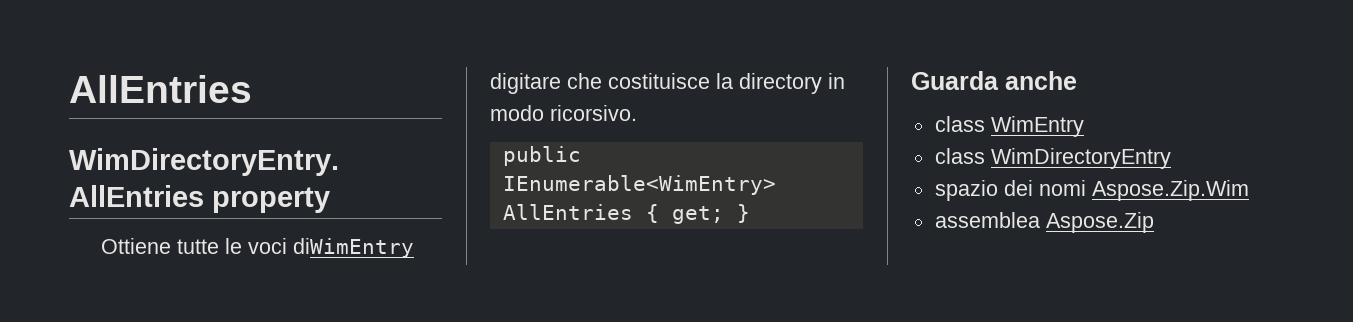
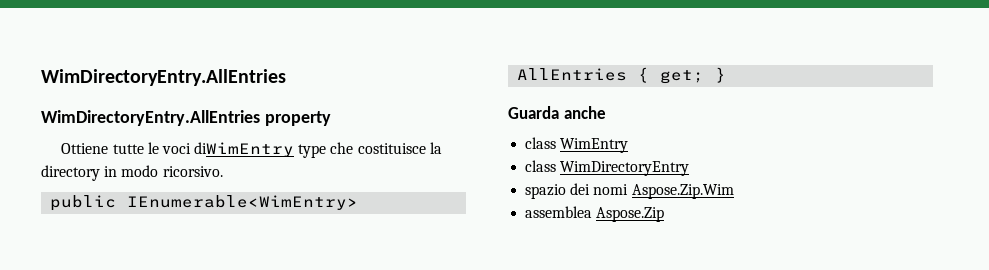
[69,75,252,103] AllEntries -> [41,69,286,86] WimDirectoryEntry.AllEntries
[490,73,561,94] digitare -> [298,144,327,158] type

